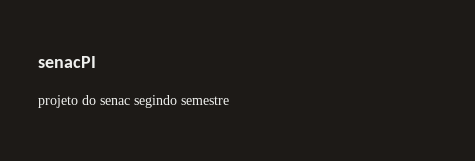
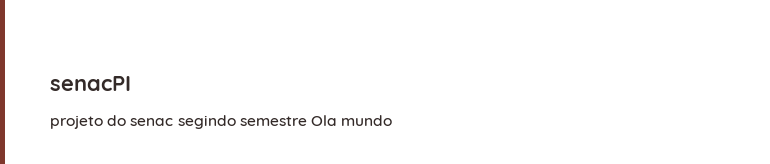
(229, 100) none -> [310,115,393,126] Ola mundo

